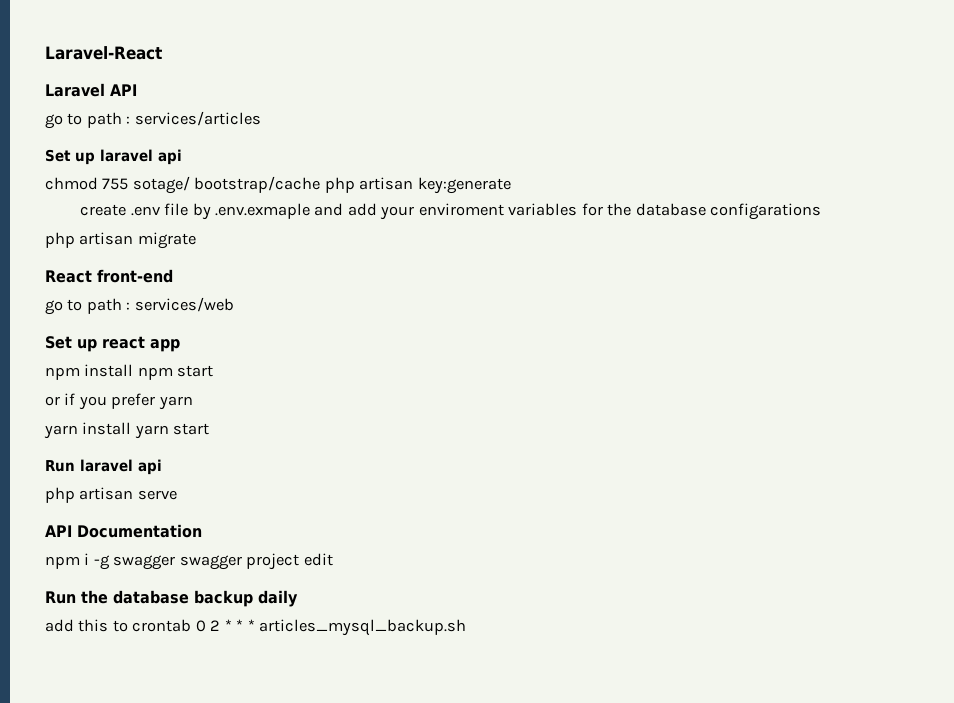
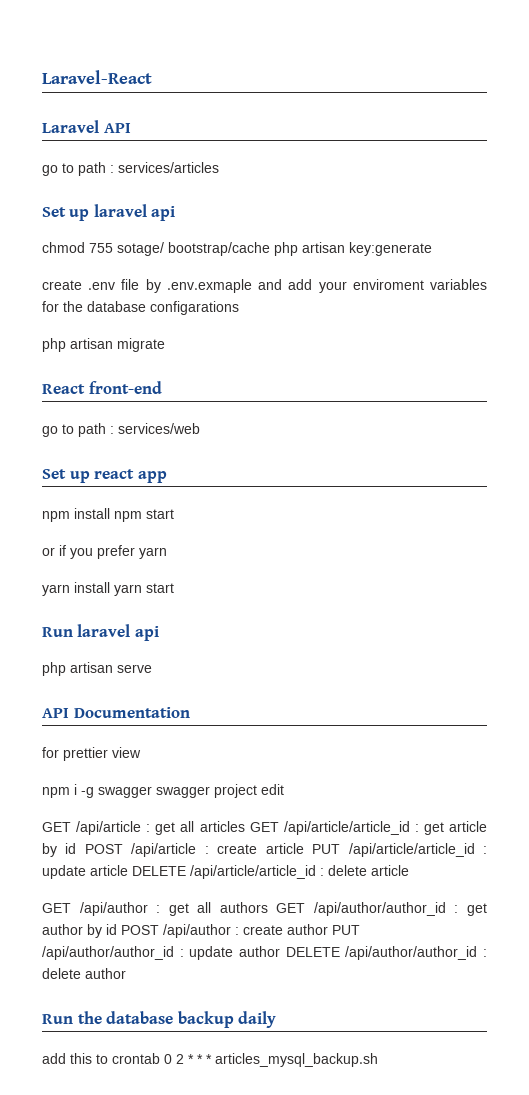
(202, 531) none -> [42,747,141,761] // for prettier view
(333, 559) none -> [42,821,487,835] [42,843,488,857] [42,865,409,879] [42,902,487,916] [42,924,360,938] [42,946,487,960] [42,968,126,979] // GET /api/article : get all articles GET /api/article/article_id : get article by id POST /api/article : create article PUT /api/article/article_id : update article DELETE /api/article/article_id : delete article // GET /api/author : get all authors GET /api/author/author_id : get author by id POST /api/author : create author PUT /api/author/author_id : update author DELETE /api/author/author_id : delete author

